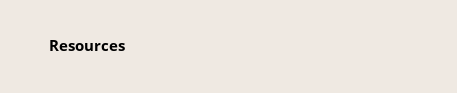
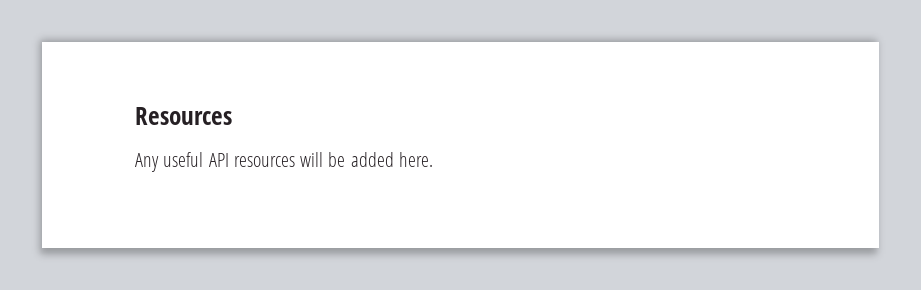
(125, 45) none -> [135,152,433,172] // Any useful API resources will be added here.

